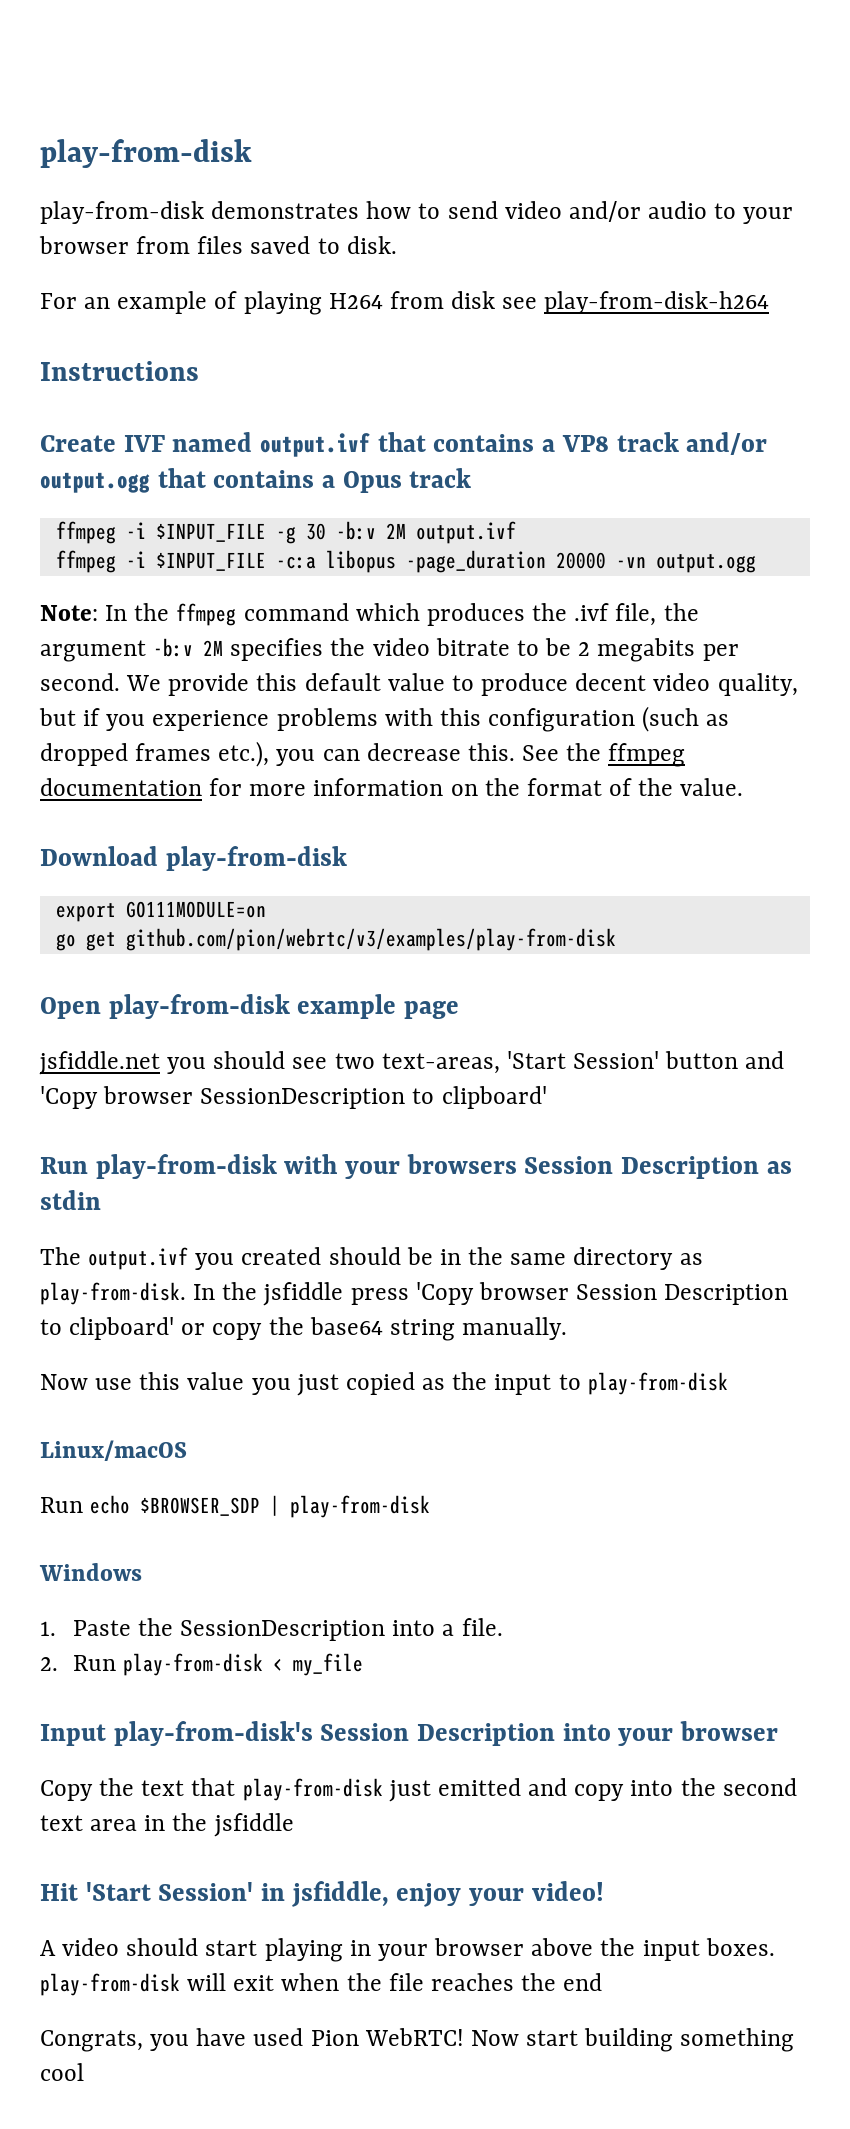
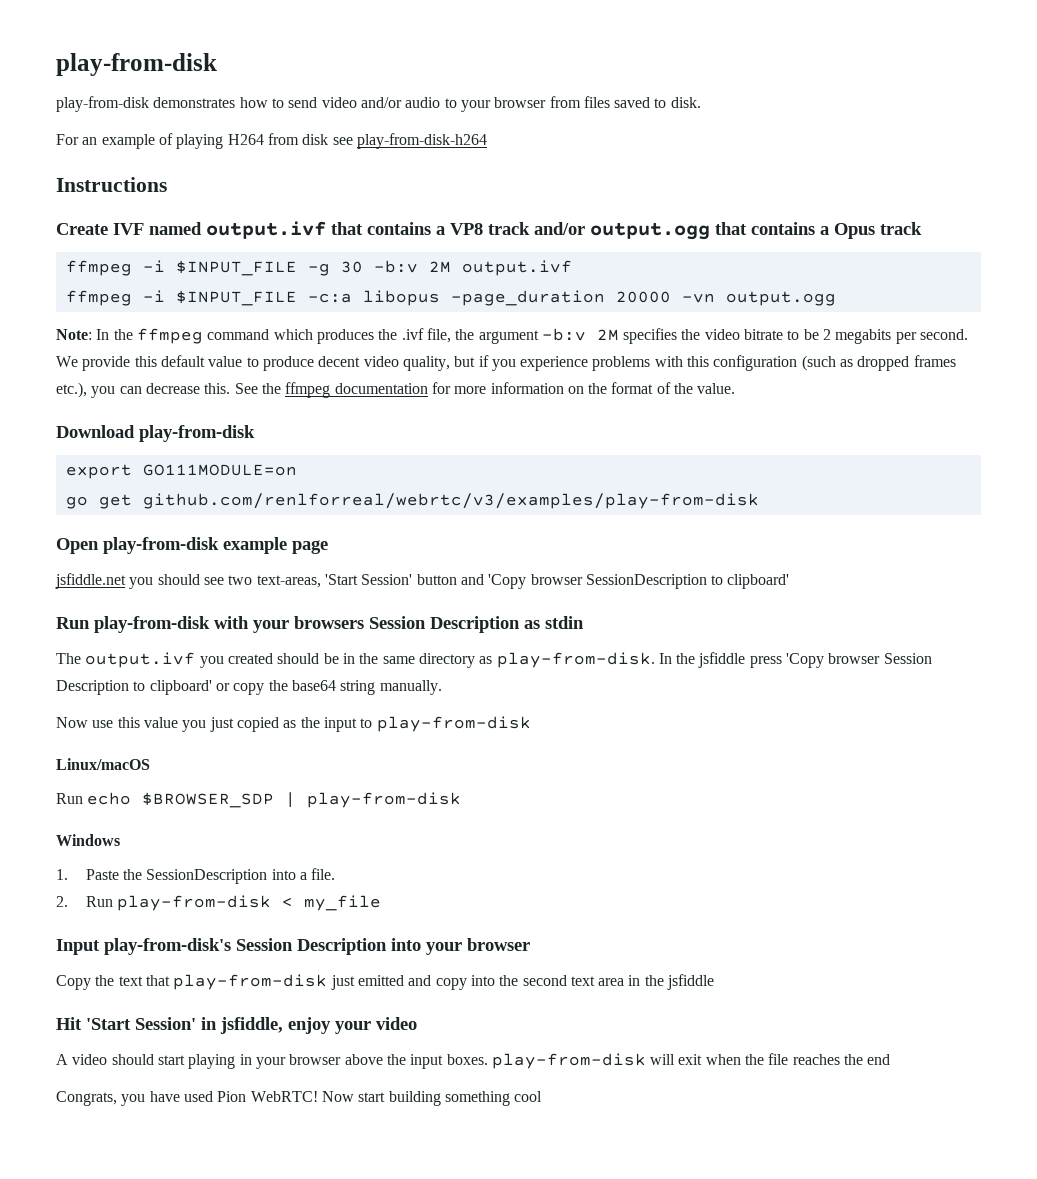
[125,928,616,951] github.com/pion/webrtc/v3/examples/play-from-disk -> [142,493,759,509] github.com/renlforreal/webrtc/v3/examples/play-from-disk
[531,1881,604,1901] video! -> [376,1017,417,1030] video

